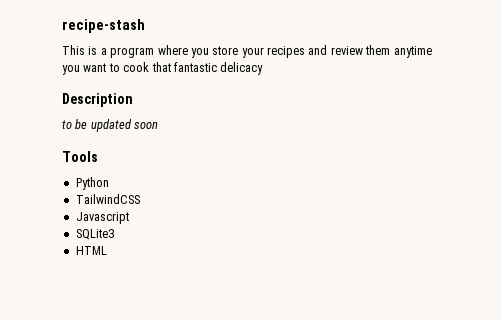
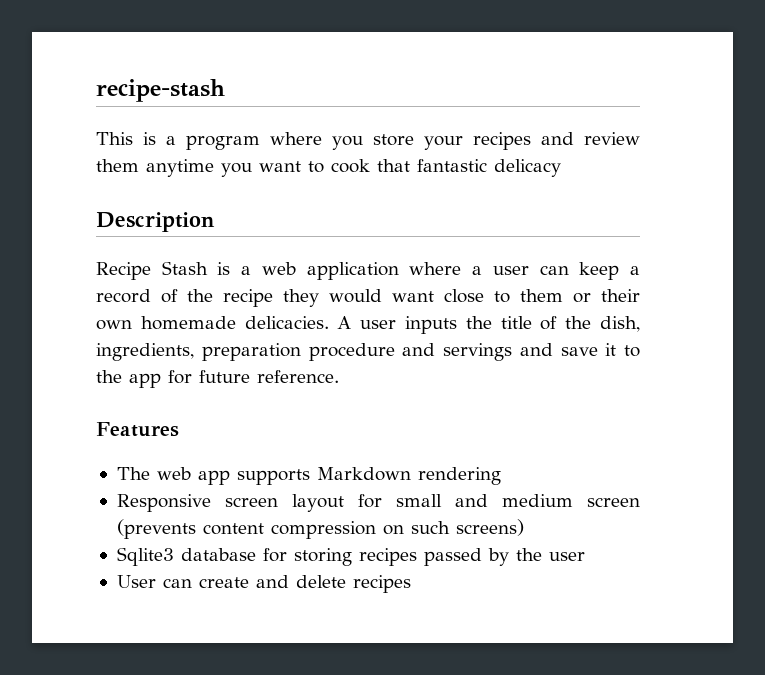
[62,119,159,132] [62,151,98,162] [75,177,109,190] [75,194,140,204] [75,212,129,224] [75,229,114,240] [75,246,107,255] to be updated soon // Tools // Python // TailwindCSS // Javascript // SQLite3 // HTML -> [96,261,641,280] [96,289,640,307] [96,316,641,334] [96,343,640,361] [96,370,339,388] [96,422,179,437] [116,467,501,485] [116,494,640,512] [116,519,524,539] [116,547,585,566] [116,575,411,593] Recipe Stash is a web application where a user can keep a record of the recipe they would want close to them or their own homemade delicacies. A user inputs the title of the dish, ingredients, preparation procedure and servings and save it to the app for future reference. // Features // The web app supports Markdown rendering // Responsive screen layout for small and medium screen (prevents content compression on such screens) // Sqlite3 database for storing recipes passed by the user // User can create and delete recipes

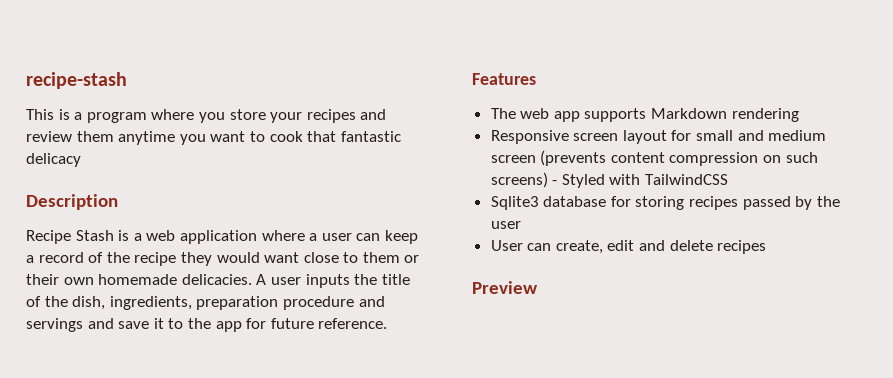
(524, 527) none -> [552,174,729,188] - Styled with TailwindCSS
[198,577,249,588] create -> [555,240,635,254] create, edit
(411, 584) none -> [472,281,538,294] // Preview

